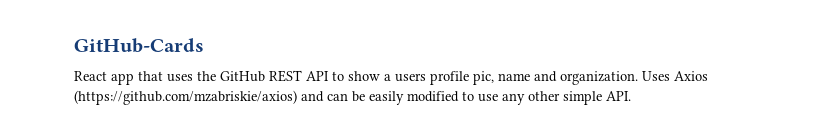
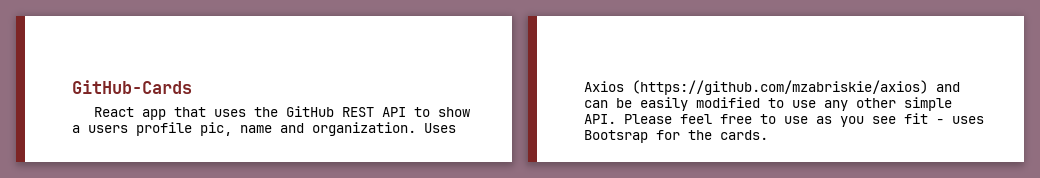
(631, 96) none -> [624,113,984,127] [584,130,768,143] Please feel free to use as you see fit - uses Bootsrap for the cards.

